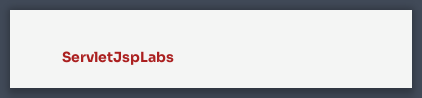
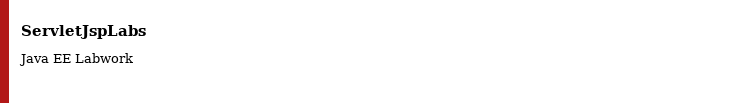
(174, 58) none -> [19,53,133,66] // Java EE Labwork

